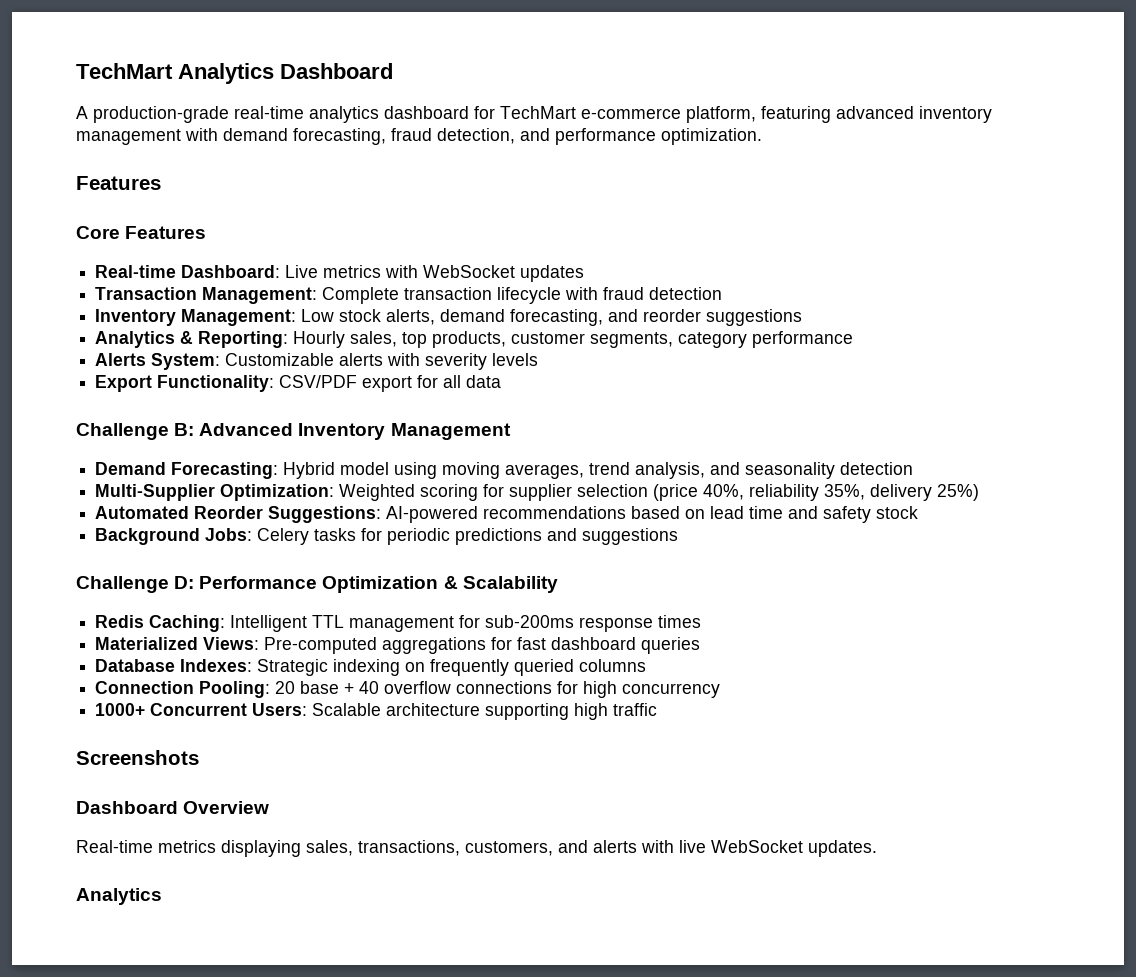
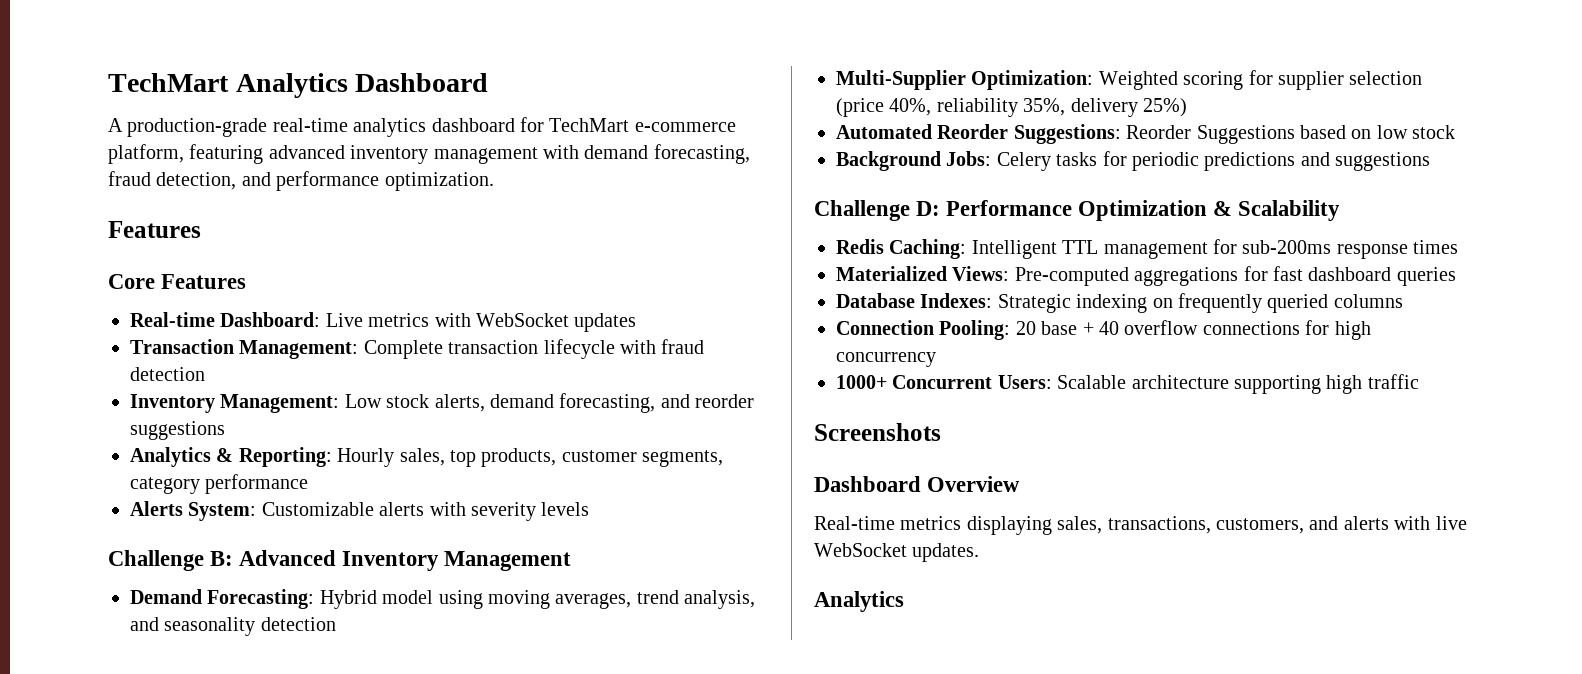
[95,375,502,392] // Export Functionality: CSV/PDF export for all data -> (590, 509) none
[386,506,872,523] AI-powered recommendations based on lead time and safety -> [1126,125,1408,144] Reorder Suggestions based on low

